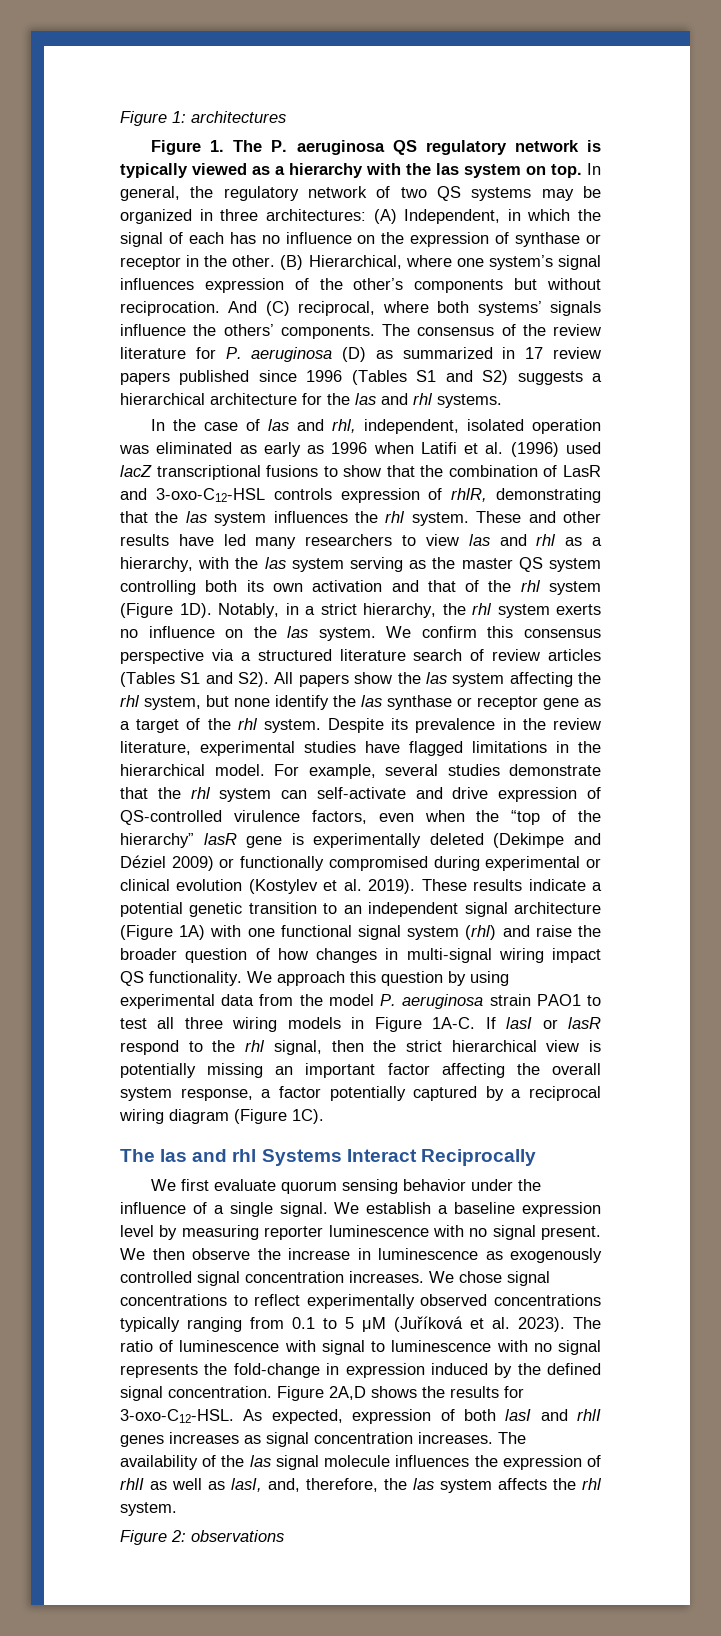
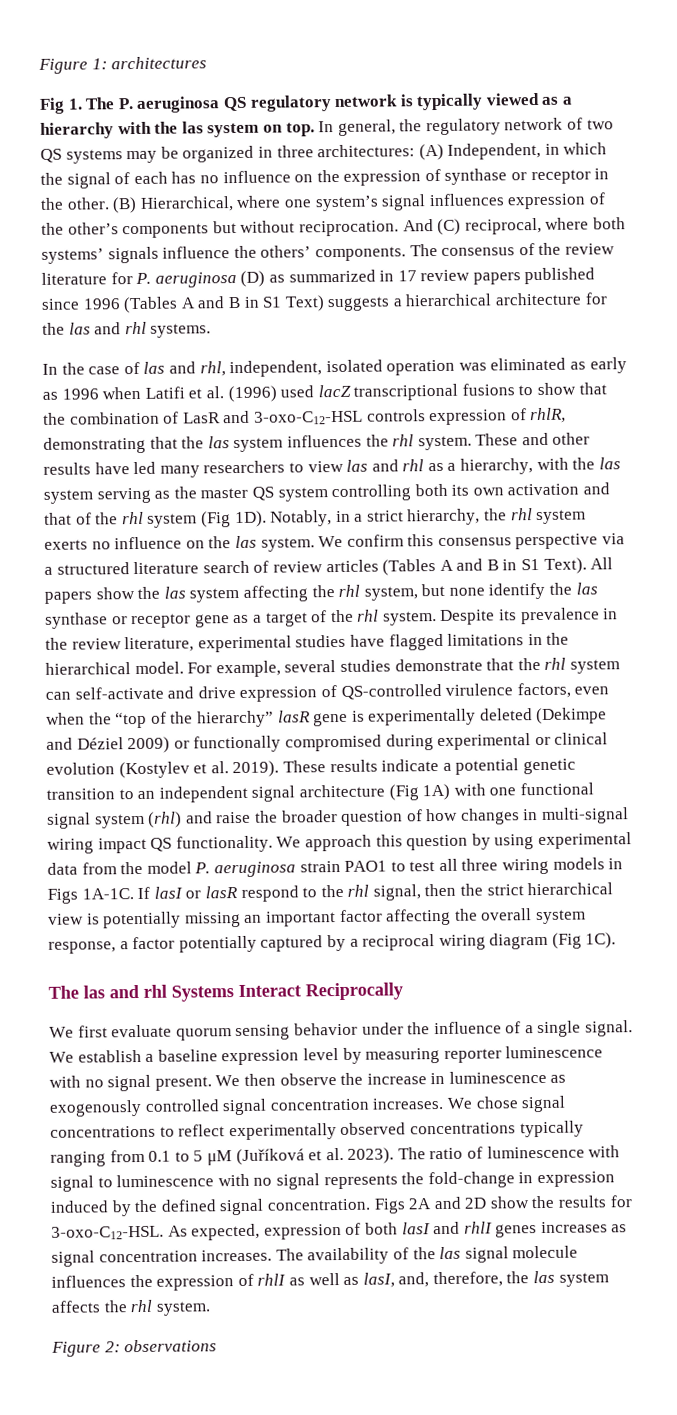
[151,140,202,155] Figure -> [39,97,65,114] Fig
[416,370,509,385] S1 and S2) -> [180,295,325,312] A and B in S1 Text)
[120,603,173,618] (Figure -> [200,511,231,528] (Fig
[180,672,270,687] S1 and S2). -> [439,557,587,574] A and B in S1 Text).
[120,925,173,940] (Figure -> [388,784,419,801] (Fig
[374,1017,476,1032] Figure 1A-C. -> [47,888,134,904] Figs 1A-1C.
[234,1109,287,1124] (Figure -> [551,932,582,949] (Fig
[277,1386,417,1401] Figure 2A,D shows -> [373,1196,529,1214] Figs 2A and 2D show

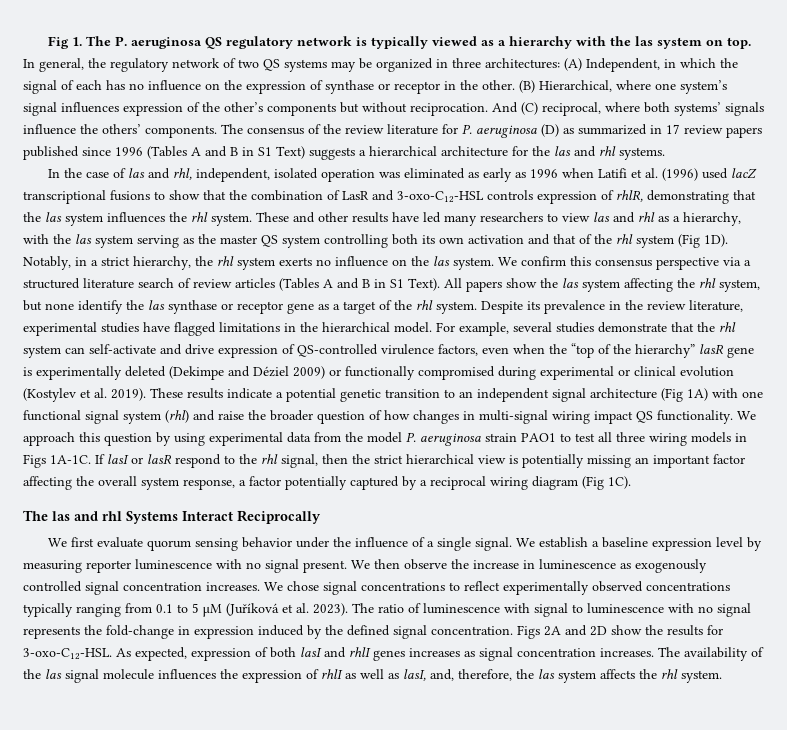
[38,56,208,74] Figure 1: architectures // -> (48, 42) none
[51,1339,218,1357] // Figure 2: observations -> (722, 676) none

